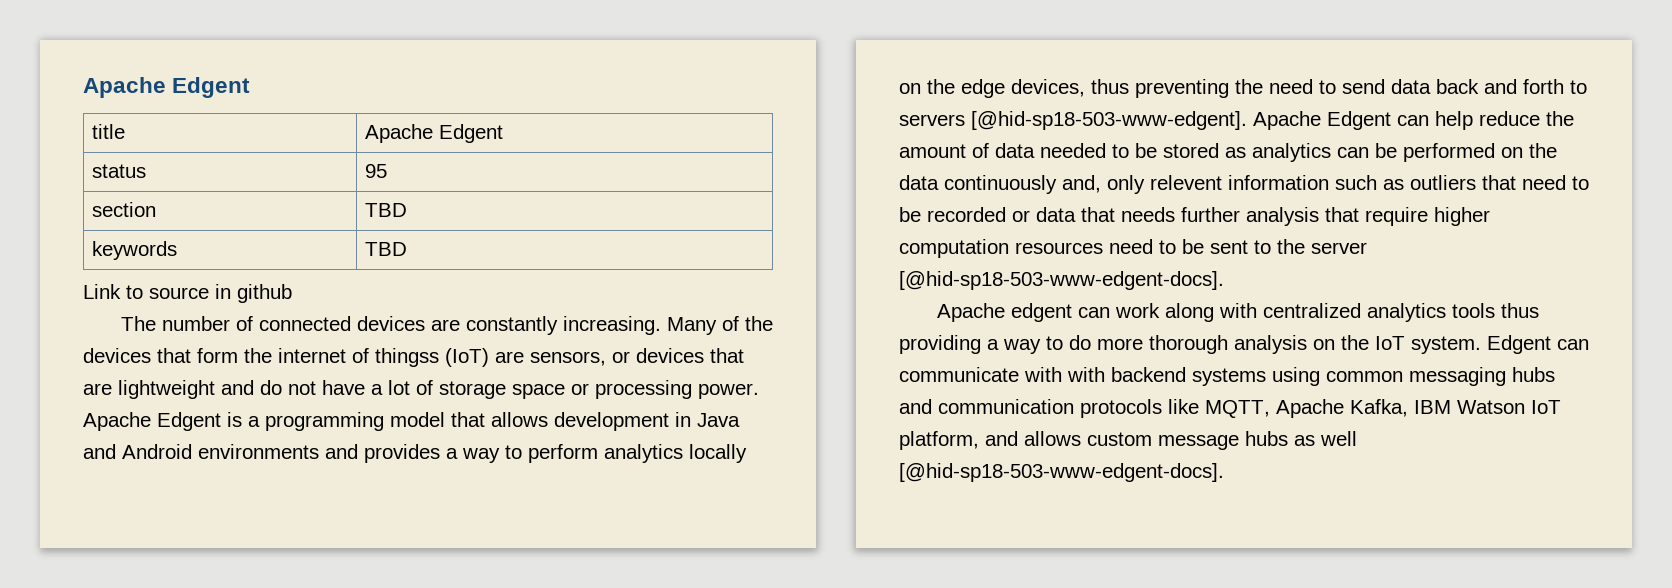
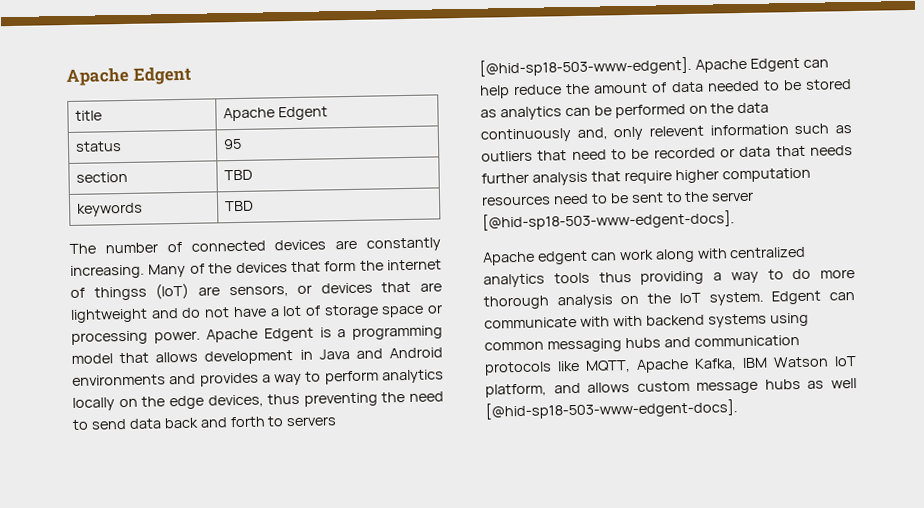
[83,284,292,303] // Link to source in github -> (254, 206) none

